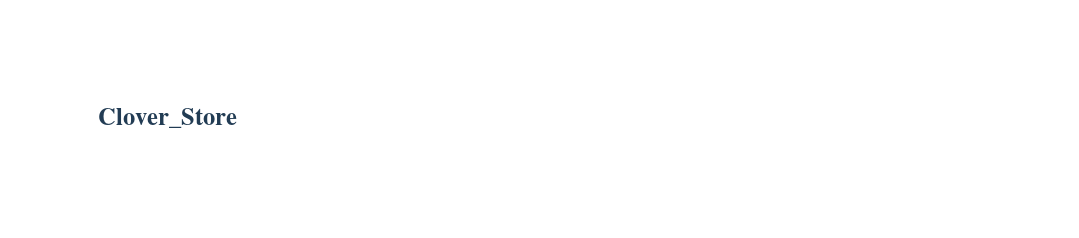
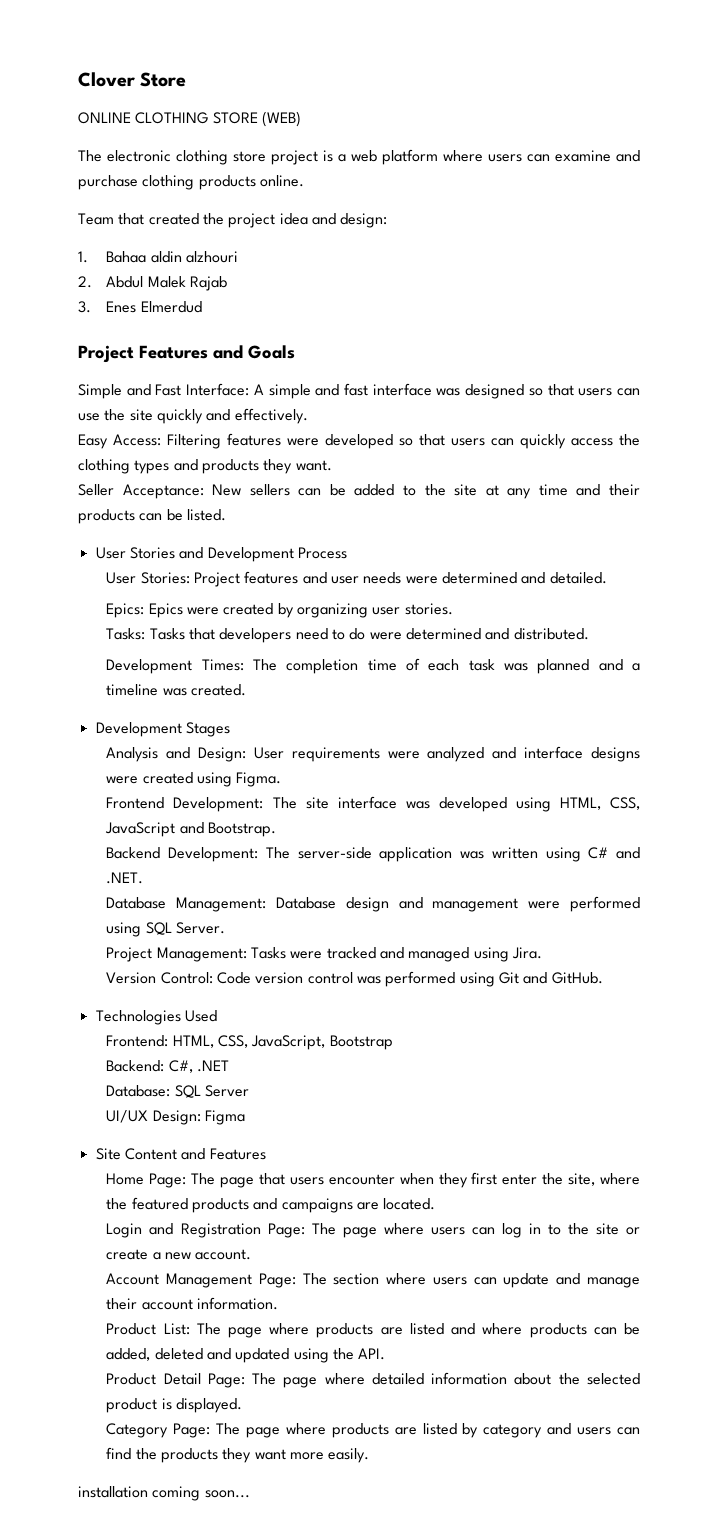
[98,108,237,128] Clover_Store -> [78,72,187,87] [78,111,301,127] [78,149,640,165] [78,175,304,190] [78,213,388,228] [78,251,239,263] [78,276,228,291] [78,301,202,313] [78,345,295,363] [78,383,641,399] [78,408,308,424] [78,433,640,449] [78,459,332,474] [78,484,640,499] [78,509,226,524] [95,547,347,562] [106,571,607,587] [106,603,453,618] [106,628,589,643] [106,658,641,674] [106,684,247,696] [95,722,230,737] [106,746,640,762] [106,772,282,787] [106,796,640,812] [105,822,277,837] [106,847,640,862] [106,872,144,884] [106,896,640,912] [106,922,226,937] [106,947,542,962] [106,971,603,987] [95,1010,217,1025] [106,1035,393,1050] [106,1060,230,1073] [106,1085,250,1098] [106,1110,246,1125] [95,1148,266,1160] [106,1172,640,1188] [106,1197,436,1213] [106,1223,640,1238] [106,1249,252,1260] [106,1273,641,1288] [106,1297,279,1310] [106,1323,640,1338] [106,1348,386,1363] [106,1372,641,1388] [106,1398,243,1413] [106,1423,640,1438] [106,1447,370,1463] [78,1486,250,1501] Clover Store // ONLINE CLOTHING STORE (WEB) // The electronic clothing store project is a web platform where users can examine and purchase clothing products online. // Team that created the project idea and design: // 1. Bahaa aldin alzhouri // 2. Abdul Malek Rajab // 3. Enes Elmerdud // Project Features and Goals // Simple and Fast Interface: A simple and fast interface was designed so that users can use the site quickly and effectively. // Easy Access: Filtering features were developed so that users can quickly access the clothing types and products they want. // Seller Acceptance: New sellers can be added to the site at any time and their products can be listed. // User Stories and Development Process // User Stories: Project features and user needs were determined and detailed. // Epics: Epics were created by organizing user stories. // Tasks: Tasks that developers need to do were determined and distributed. // Development Times: The completion time of each task was planned and a timeline was created. // Development Stages // Analysis and Design: User requirements were analyzed and interface designs were created using Figma. // Frontend Development: The site interface was developed using HTML, CSS, JavaScript and Bootstrap. // Backend Development: The server-side application was written using C# and .NET. // Database Management: Database design and management were performed using SQL Server. // Project Management: Tasks were tracked and managed using Jira. // Version Control: Code version control was performed using Git and GitHub. // Technologies Used // Frontend: HTML, CSS, JavaScript, Bootstrap // Backend: C#, .NET // Database: SQL Server // UI/UX Design: Figma // Site Content and Features // Home Page: The page that users encounter when they first enter the site, where the featured products and campaigns are located. // Login and Registration Page: The page where users can log in to the site or create a new account. // Account Management Page: The section where users can update and manage their account information. // Product List: The page where products are listed and where products can be added, deleted and updated using the API. // Product Detail Page: The page where detailed information about the selected product is displayed. // Category Page: The page where products are listed by category and users can find the products they want more easily. // installation coming soon...

